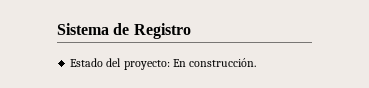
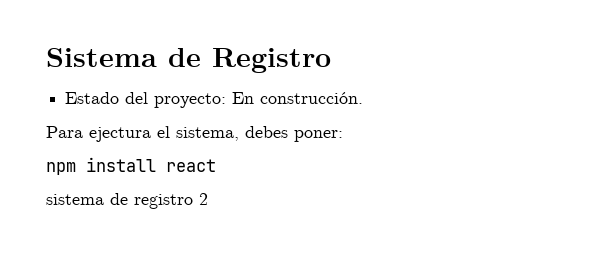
(257, 62) none -> [46,126,343,142] [46,157,216,175] [46,193,208,209] // Para ejectura el sistema, debes poner: // npm install react // sistema de registro 2

